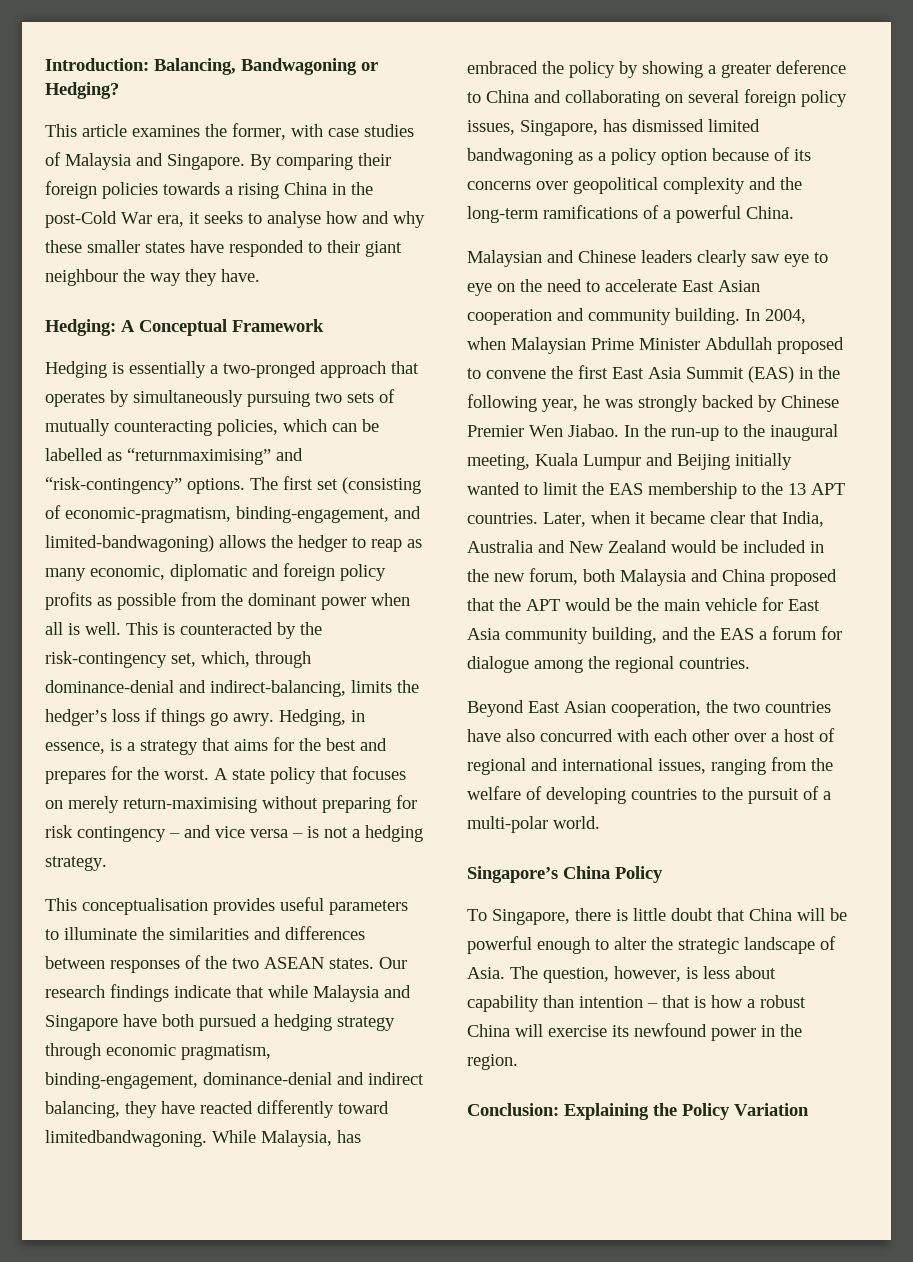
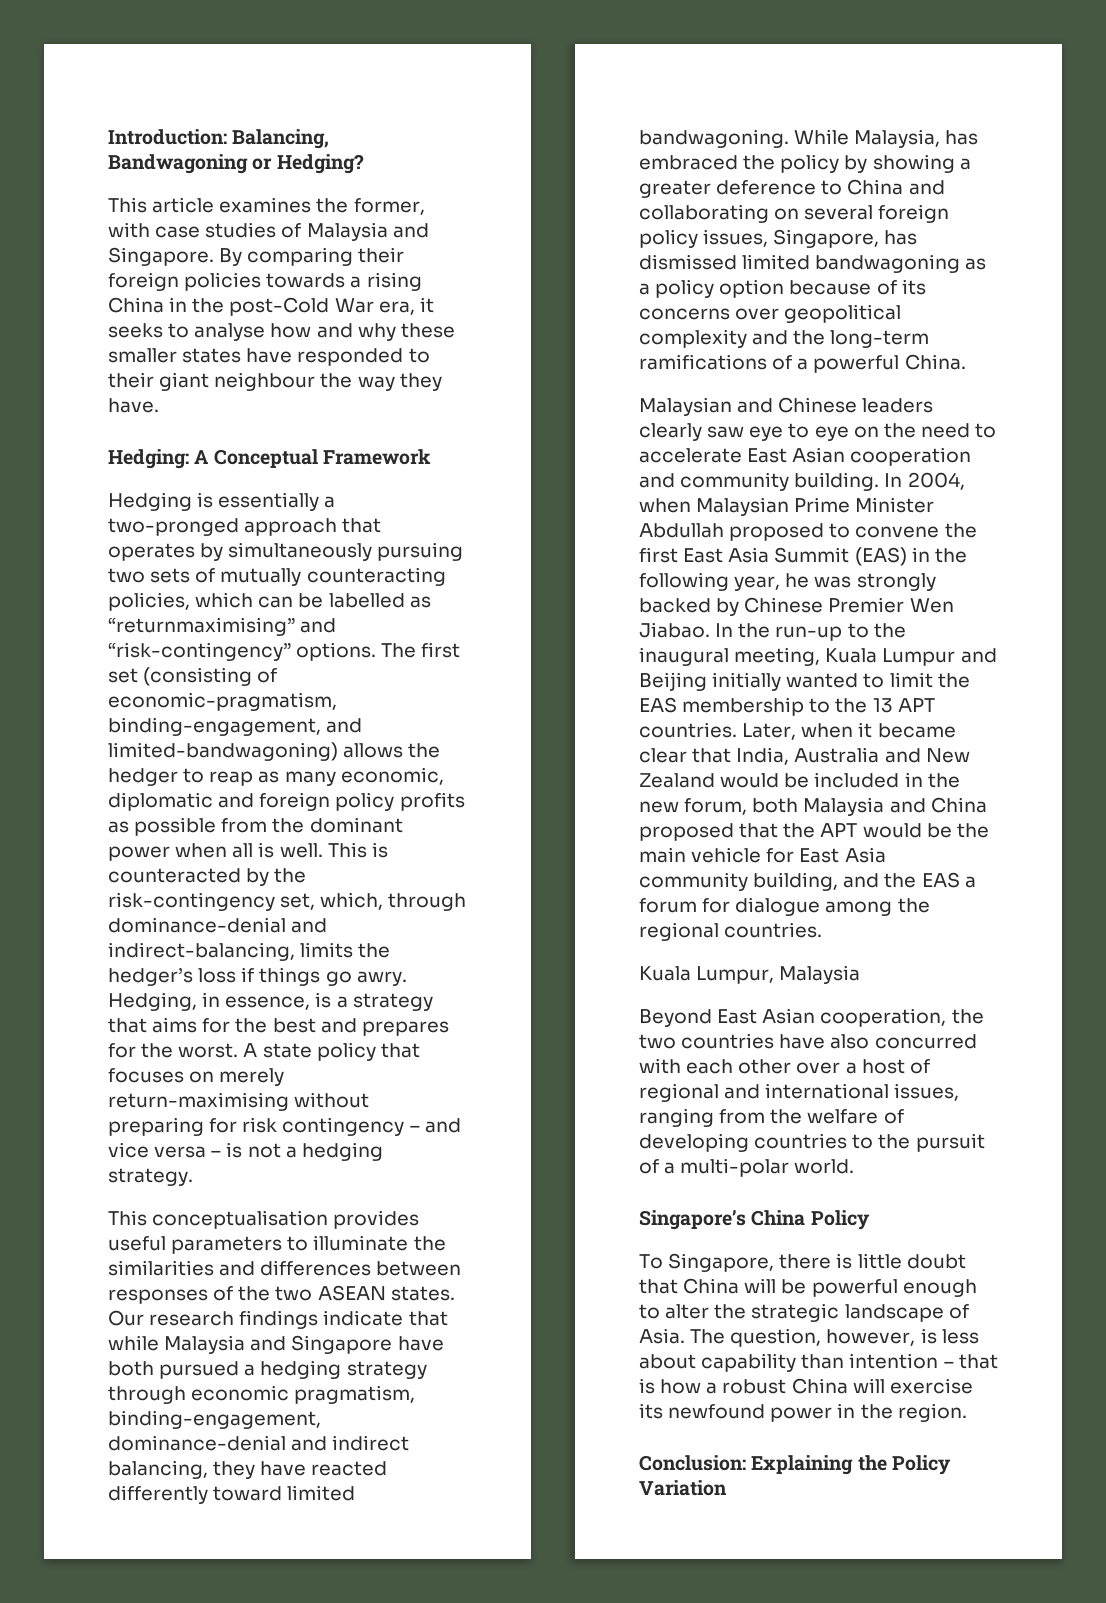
[45,1130,207,1147] limitedbandwagoning. -> [287,1485,356,1501] [639,129,789,148] limited bandwagoning.
(750, 663) none -> [639,965,861,984] // Kuala Lumpur, Malaysia

